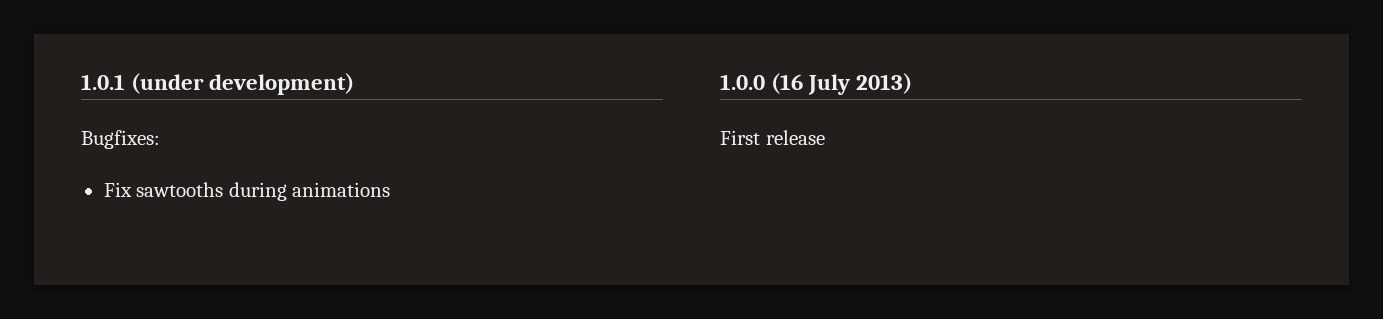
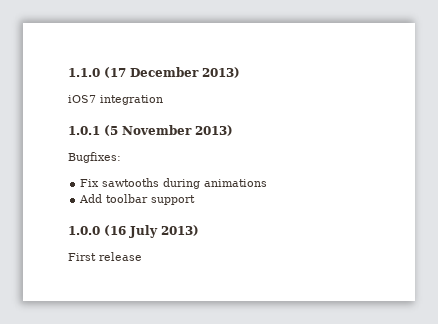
[81,73,355,95] 1.0.1 (under development) -> [68,67,240,78] [68,95,163,105] [68,125,233,136] 1.1.0 (17 December 2013) // iOS7 integration // 1.0.1 (5 November 2013)
(391, 189) none -> [79,194,196,205] // Add toolbar support

